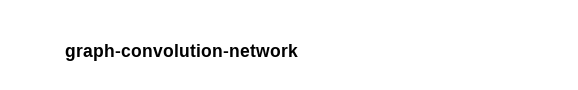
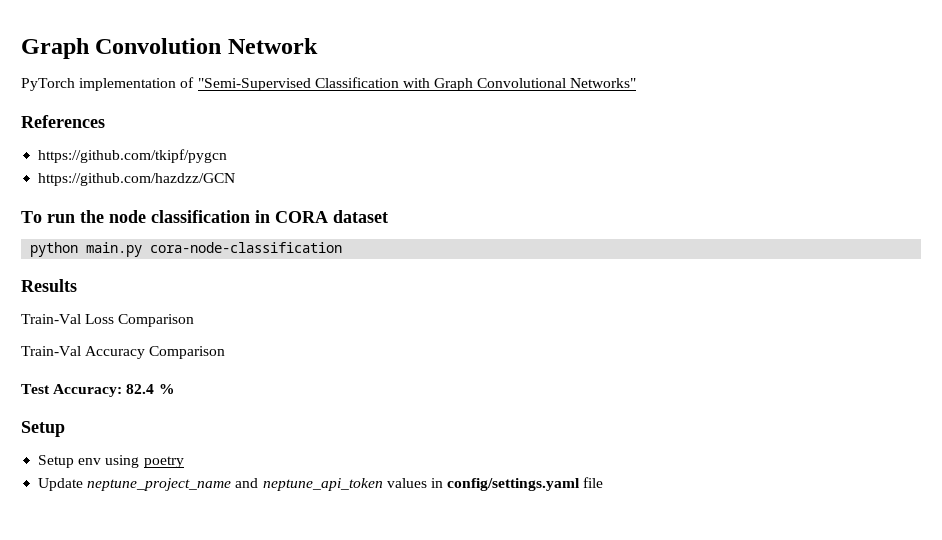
[65,44,298,61] graph-convolution-network -> [21,38,318,59] [21,77,637,91] [21,115,105,128] [38,149,228,163] [38,173,236,186] [21,210,388,223] [30,242,343,257] [21,279,77,292] [21,314,195,327] [21,346,226,359] [21,384,175,397] [21,421,65,437] [38,455,184,468] [38,477,604,491] Graph Convolution Network // PyTorch implementation of "Semi-Supervised Classification with Graph Convolutional Networks" // References // https://github.com/tkipf/pygcn // https://github.com/hazdzz/GCN // To run the node classification in CORA dataset // python main.py cora-node-classification // Results // Train-Val Loss Comparison // Train-Val Accuracy Comparison // Test Accuracy: 82.4 % // Setup // Setup env using poetry // Update neptune_project_name and neptune_api_token values in config/settings.yaml file

